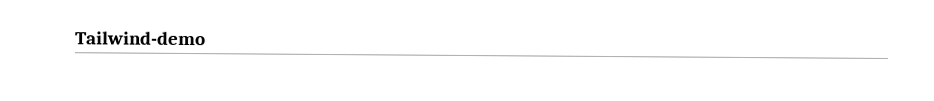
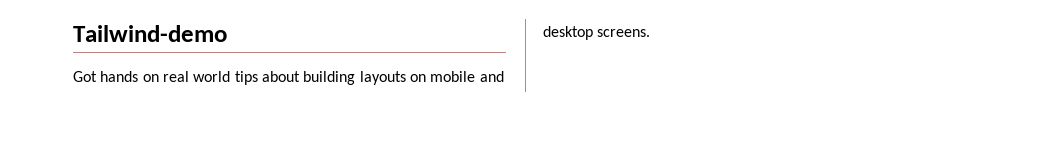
(206, 38) none -> [73,71,504,85] [543,26,651,40] // Got hands on real world tips about building layouts on mobile and desktop screens.

